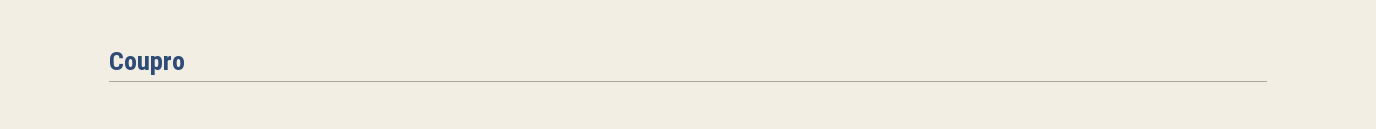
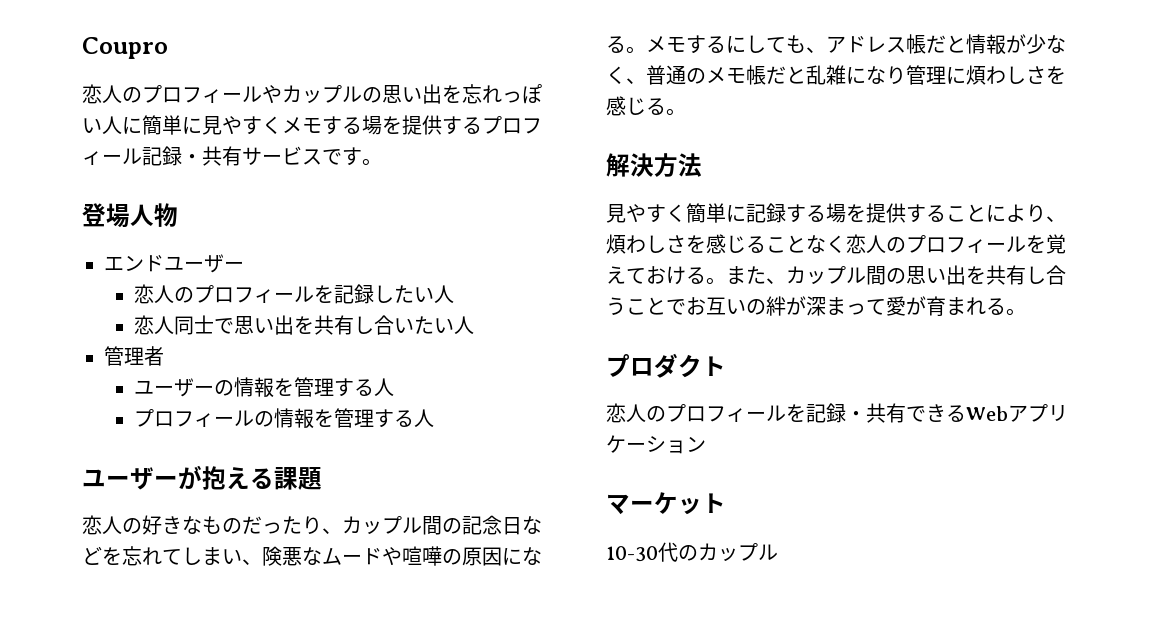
(185, 63) none -> [82,84,542,104] [82,115,542,135] [82,146,382,166] [82,203,178,228] [104,254,244,273] [134,284,455,304] [134,315,475,335] [104,346,164,366] [134,377,395,398] [134,408,435,429] [82,465,322,490] [82,515,542,535] [82,546,542,566] [606,34,1066,55] [606,65,1066,85] [606,96,686,116] [606,153,702,177] [606,203,1066,223] [606,234,1066,254] [606,265,1066,285] [606,296,1026,316] [606,353,726,378] [606,403,1068,423] [606,435,706,454] [606,492,726,515] [606,542,778,562] // 恋人のプロフィールやカップルの思い出を忘れっぽい人に簡単に見やすくメモする場を提供するプロフィール記録・共有サービスです。 // 登場人物 // エンドユーザー // 恋人のプロフィールを記録したい人 // 恋人同士で思い出を共有し合いたい人 // 管理者 // ユーザーの情報を管理する人 // プロフィールの情報を管理する人 // ユーザーが抱える課題 // 恋人の好きなものだったり、カップル間の記念日などを忘れてしまい、険悪なムードや喧嘩の原因になる。メモするにしても、アドレス帳だと情報が少なく、普通のメモ帳だと乱雑になり管理に煩わしさを感じる。 // 解決方法 // 見やすく簡単に記録する場を提供することにより、煩わしさを感じることなく恋人のプロフィールを覚えておける。また、カップル間の思い出を共有し合うことでお互いの絆が深まって愛が育まれる。 // プロダクト // 恋人のプロフィールを記録・共有できるWebアプリケーション // マーケット // 10-30代のカップル

